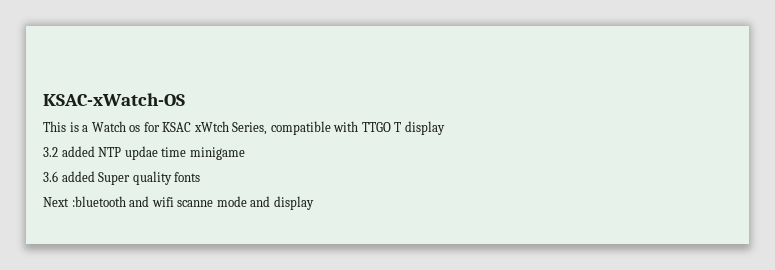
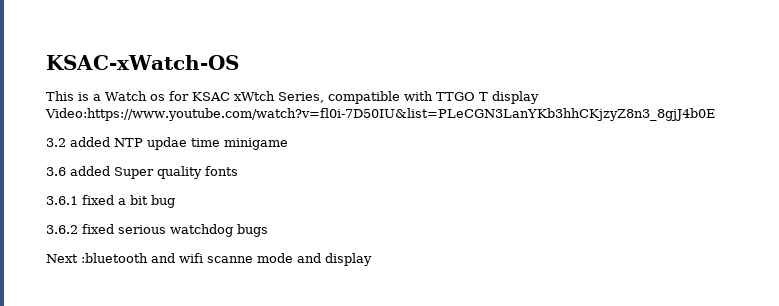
(445, 128) none -> [45,108,715,121] Video:https://www.youtube.com/watch?v=fl0i-7D50IU&list=PLeCGN3LanYKb3hhCKjzyZ8n3_8gjJ4b0E
(201, 177) none -> [46,195,175,208] [46,224,268,237] // 3.6.1 fixed a bit bug // 3.6.2 fixed serious watchdog bugs

